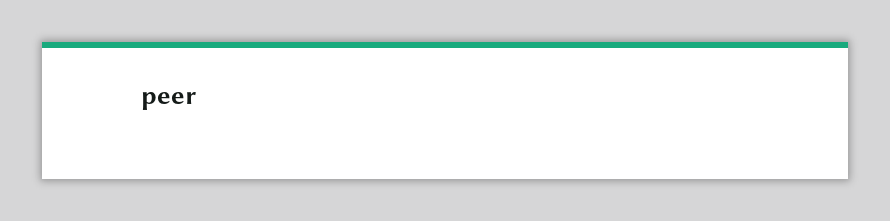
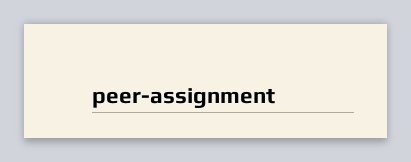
[141,92,196,110] peer -> [92,88,275,108] peer-assignment

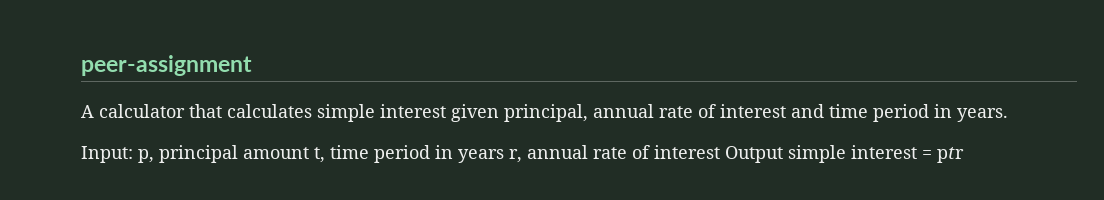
(275, 98) none -> [81,104,1008,122] [81,145,964,163] // A calculator that calculates simple interest given principal, annual rate of interest and time period in years. // Input: p, principal amount t, time period in years r, annual rate of interest Output simple interest = ptr

